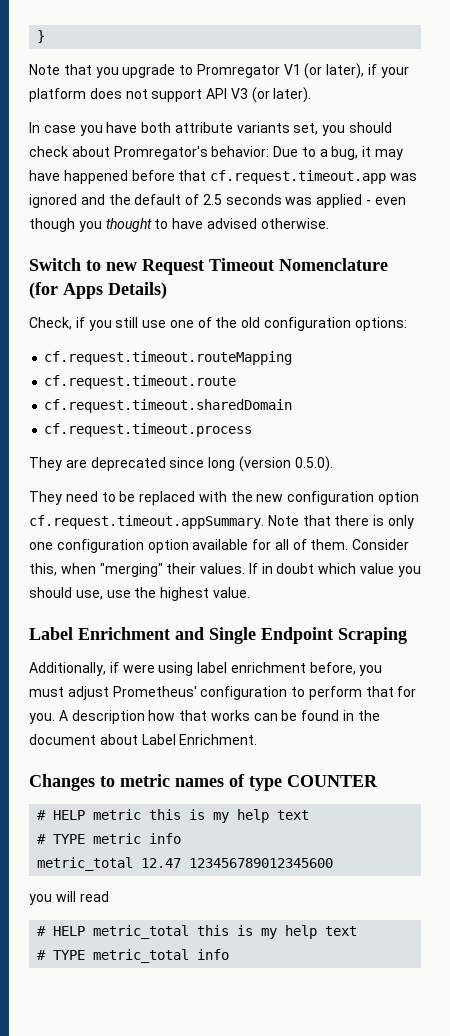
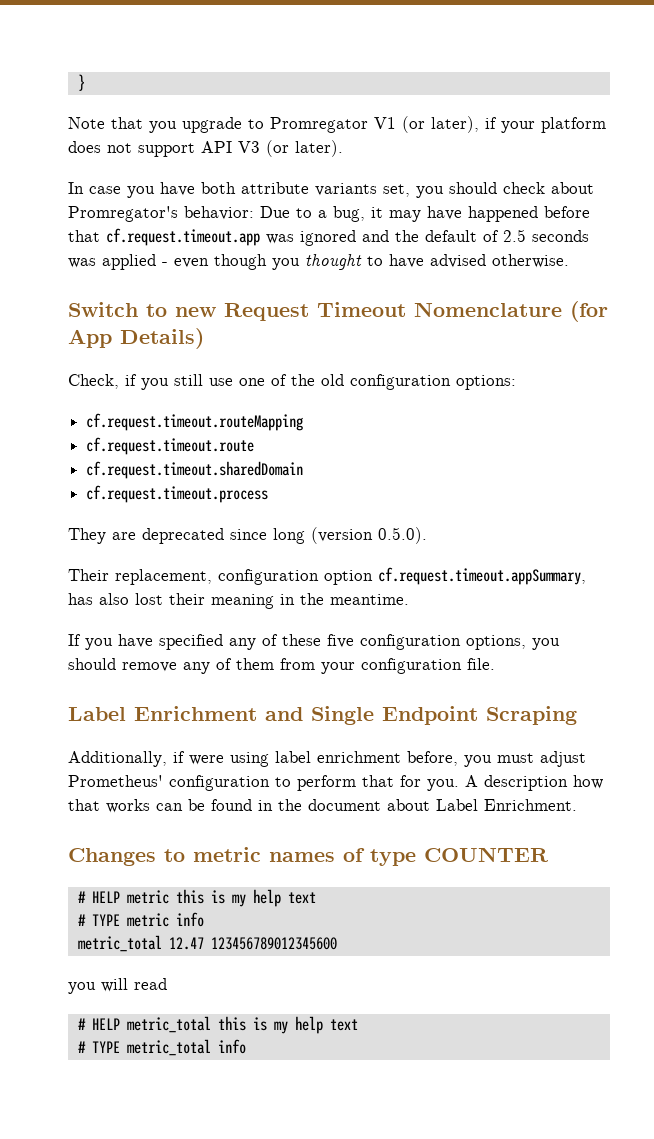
[63,283,103,299] Apps -> [68,329,112,348] App
[29,491,420,505] [29,515,414,529] [29,539,410,553] [29,563,421,577] [29,587,250,601] They need to be replaced with the new configuration option cf.request.timeout.appSummary. Note that there is only one configuration option available for all of them. Consider this, when "merging" their values. If in doubt which value you should use, use the highest value. -> [68,567,586,585] [68,593,409,609] [68,634,560,650] [68,658,495,674] Their replacement, configuration option cf.request.timeout.appSummary, has also lost their meaning in the meantime. // If you have specified any of these five configuration options, you should remove any of them from your configuration file.

